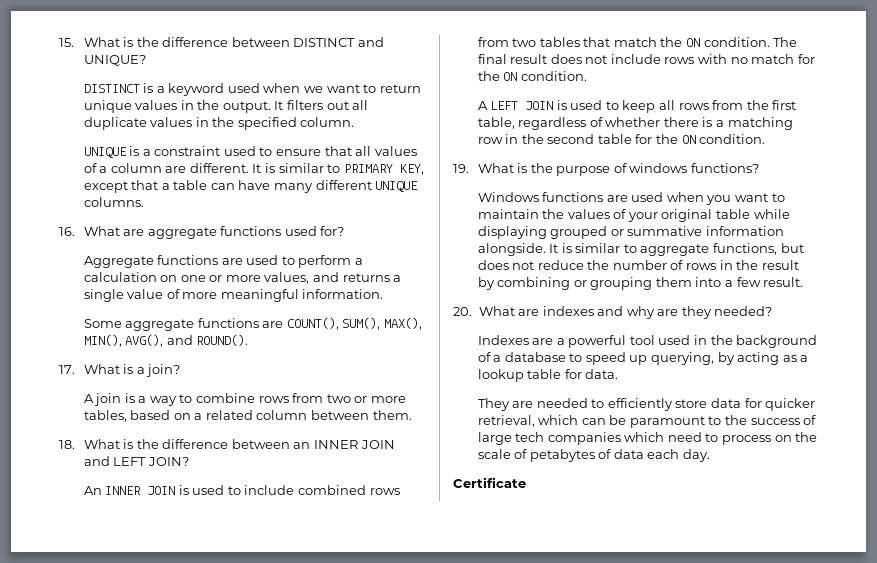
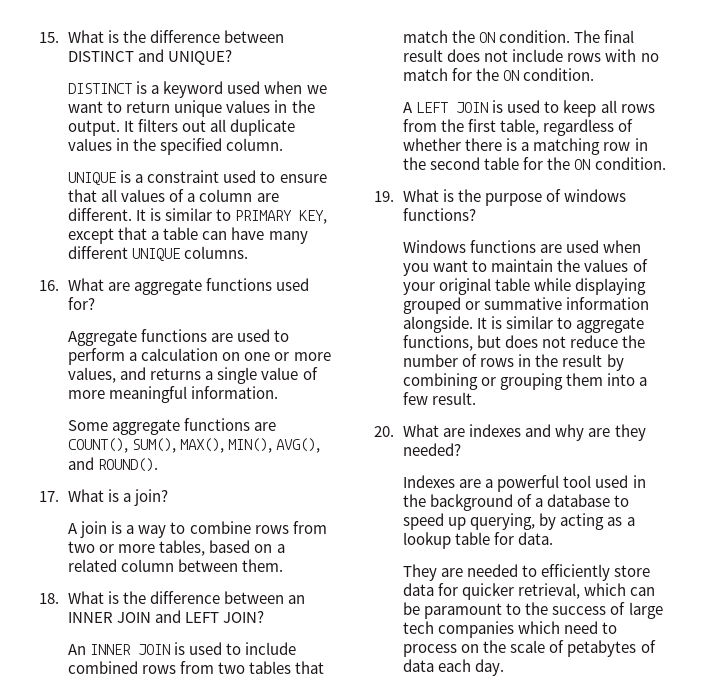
[453,477,526,488] // Certificate -> (505, 667) none

